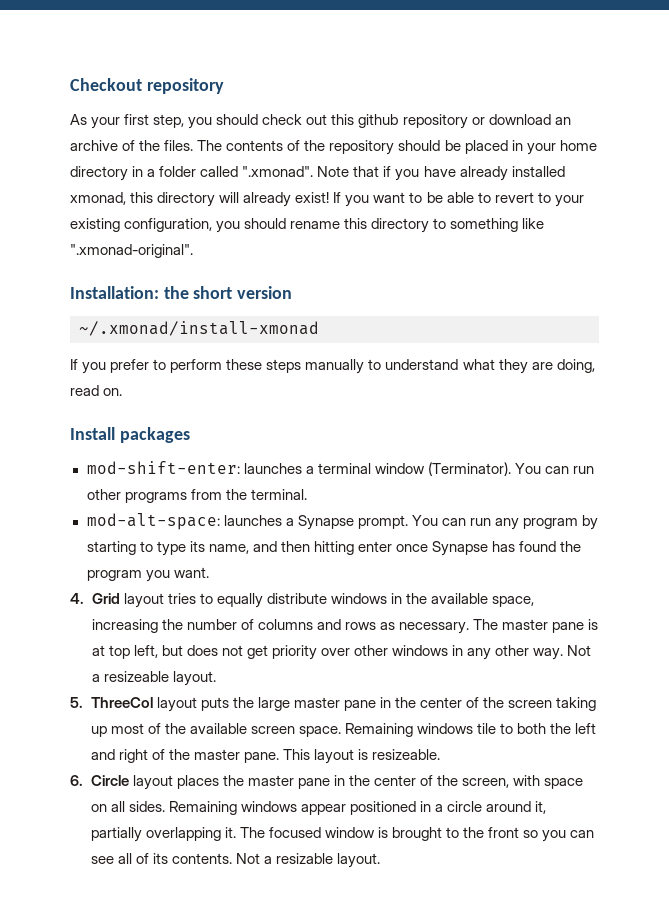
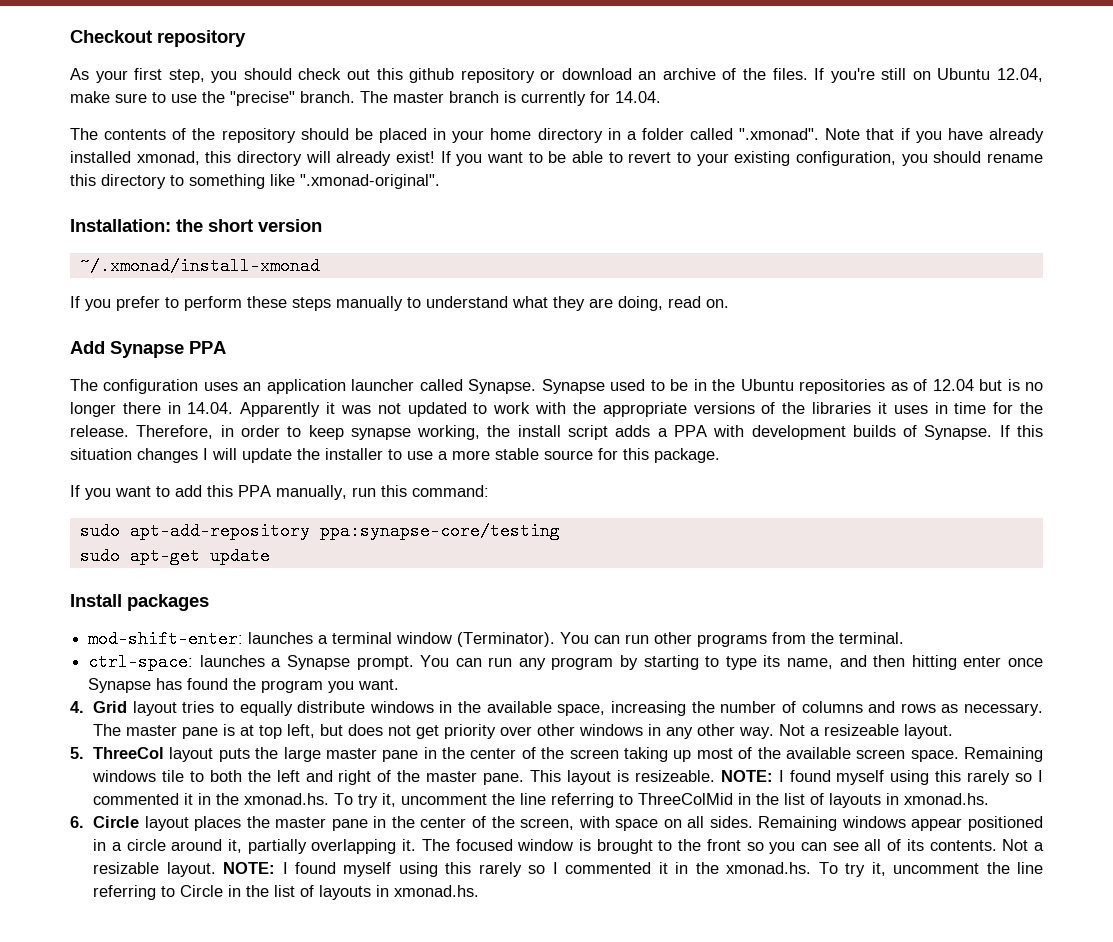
(194, 145) none -> [814,68,1044,83] [70,91,661,106] If you're still on Ubuntu 12.04, make sure to use the "precise" branch. The master branch is currently for 14.04. //
(123, 392) none -> [70,341,226,358] [70,379,1043,394] [70,402,1044,417] [70,425,1043,440] [70,448,720,463] [70,485,489,500] [79,522,560,540] [79,547,270,565] // Add Synapse PPA // The configuration uses an application launcher called Synapse. Synapse used to be in the Ubuntu repositories as of 12.04 but is no longer there in 14.04. Apparently it was not updated to work with the appropriate versions of the libraries it uses in time for the release. Therefore, in order to keep synapse working, the install script adds a PPA with development builds of Synapse. If this situation changes I will update the installer to use a more stable source for this package. // If you want to add this PPA manually, run this command: // sudo apt-add-repository ppa:synapse-core/testing // sudo apt-get update
[86,513,220,530] mod-alt-space: -> [88,653,194,671] ctrl-space:
(440, 754) none -> [720,770,1043,785] [93,793,990,808] NOTE: I found myself using this rarely so I commented it in the xmonad.hs. To try it, uncomment the line referring to ThreeColMid in the list of layouts in xmonad.hs.
(380, 860) none -> [223,862,1043,877] [93,885,480,900] NOTE: I found myself using this rarely so I commented it in the xmonad.hs. To try it, uncomment the line referring to Circle in the list of layouts in xmonad.hs.

